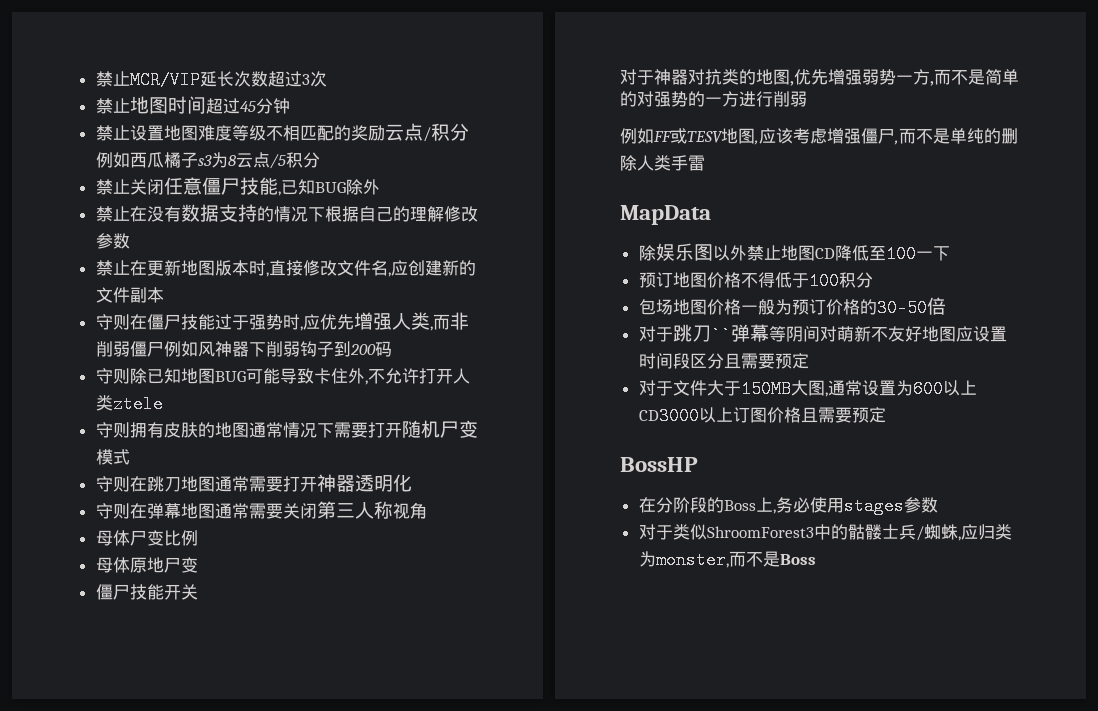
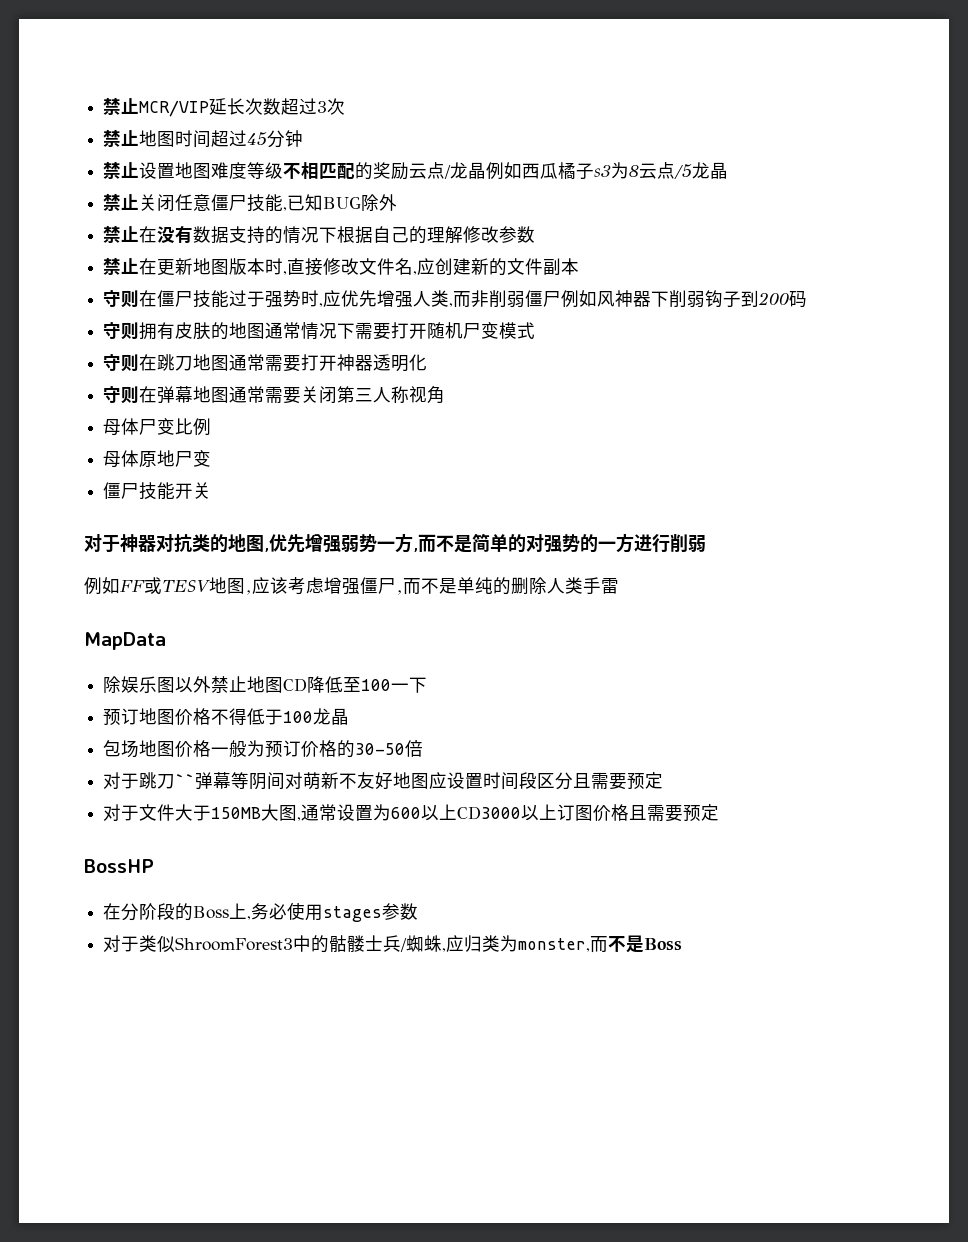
[430,123,469,141] 积分 -> [450,162,487,179] 龙晶
[285,152,320,168] 积分 -> [692,162,729,179] 龙晶
[95,368,470,385] [95,395,163,413] // 守则除已知地图BUG可能导致卡住外,不允许打开人类ztele -> (808, 299) none
[838,272,873,288] 积分 -> [313,708,350,725] 龙晶

